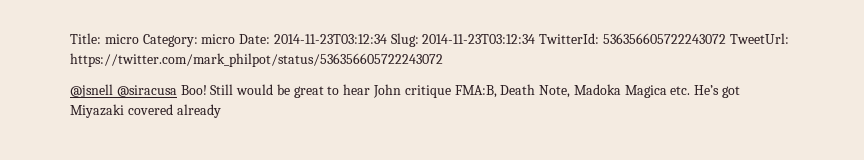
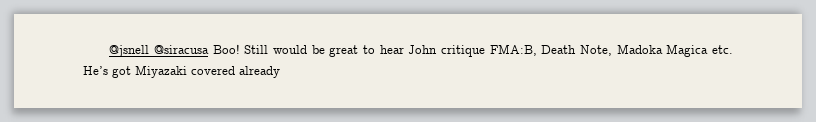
[70,33,789,47] [70,53,443,67] Title: micro Category: micro Date: 2014-11-23T03:12:34 Slug: 2014-11-23T03:12:34 TwitterId: 536356605722243072 TweetUrl: https://twitter.com/mark_philpot/status/536356605722243072 // -> (109, 51) none

